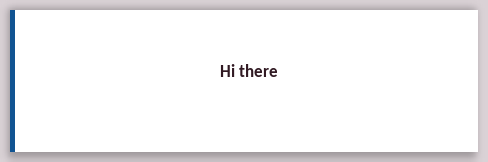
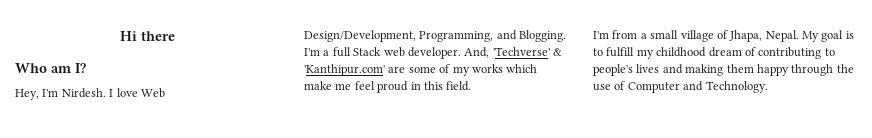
(279, 70) none -> [15,63,86,73] [15,88,165,100] [304,30,567,42] [304,47,562,59] [304,64,538,76] [304,81,472,93] [593,30,854,42] [593,47,835,59] [593,64,854,76] [593,81,768,93] // Who am I? // Hey, I'm Nirdesh. I love Web Design/Development, Programming, and Blogging. I'm a full Stack web developer. And, 'Techverse' & 'Kanthipur.com' are some of my works which make me feel proud in this field. // I'm from a small village of Jhapa, Nepal. My goal is to fulfill my childhood dream of contributing to people's lives and making them happy through the use of Computer and Technology.

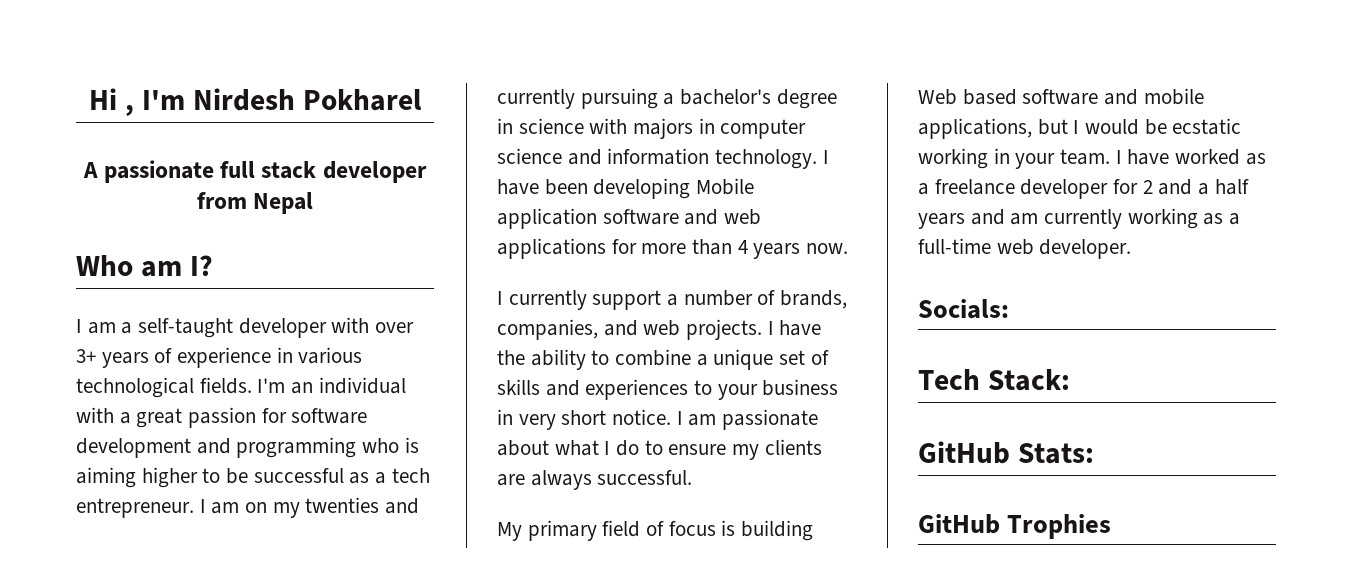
[140,31,175,41] [15,63,86,73] [15,88,165,100] [304,30,567,42] [304,47,562,59] [304,64,538,76] [304,81,472,93] [593,30,854,42] [593,47,835,59] [593,64,854,76] [593,81,768,93] there // Who am I? // Hey, I'm Nirdesh. I love Web Design/Development, Programming, and Blogging. I'm a full Stack web developer. And, 'Techverse' & 'Kanthipur.com' are some of my works which make me feel proud in this field. // I'm from a small village of Jhapa, Nepal. My goal is to fulfill my childhood dream of contributing to people's lives and making them happy through the use of Computer and Technology. -> [125,88,422,116] [83,160,427,183] [196,192,314,214] [76,255,213,277] [76,317,415,338] [76,347,363,368] [76,377,406,398] [76,407,368,428] [76,437,419,458] [76,467,430,488] [76,497,420,518] [497,88,837,109] [497,118,807,139] [497,148,829,169] [497,178,755,199] [497,208,762,229] [497,238,849,259] [497,290,848,310] [497,319,822,340] [497,349,829,370] [497,379,839,400] [497,409,819,430] [497,439,822,460] [497,470,693,490] [497,520,814,541] [918,88,1204,105] [918,118,1242,139] [918,148,1266,169] [918,179,1249,199] [918,208,1241,229] [918,238,1132,259] [918,299,1009,319] [918,369,1070,391] [918,441,1094,464] [918,514,1112,539] , I'm Nirdesh Pokharel // A passionate full stack developer from Nepal // Who am I? // I am a self-taught developer with over 3+ years of experience in various technological fields. I'm an individual with a great passion for software development and programming who is aiming higher to be successful as a tech entrepreneur. I am on my twenties and currently pursuing a bachelor's degree in science with majors in computer science and information technology. I have been developing Mobile application software and web applications for more than 4 years now. // I currently support a number of brands, companies, and web projects. I have the ability to combine a unique set of skills and experiences to your business in very short notice. I am passionate about what I do to ensure my clients are always successful. // My primary field of focus is building Web based software and mobile applications, but I would be ecstatic working in your team. I have worked as a freelance developer for 2 and a half years and am currently working as a full-time web developer. // Socials: // Tech Stack: // GitHub Stats: // GitHub Trophies

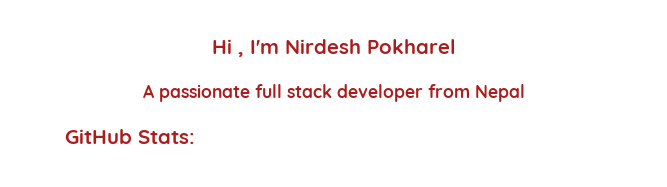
[76,255,213,277] [76,317,415,338] [76,347,363,368] [76,377,406,398] [76,407,368,428] [76,437,419,458] [76,467,430,488] [76,497,420,518] [497,88,837,109] [497,118,807,139] [497,148,829,169] [497,178,755,199] [497,208,762,229] [497,238,849,259] [497,290,848,310] [497,319,822,340] [497,349,829,370] [497,379,839,400] [497,409,819,430] [497,439,822,460] [497,470,693,490] [497,520,814,541] [918,88,1204,105] [918,118,1242,139] [918,148,1266,169] [918,179,1249,199] [918,208,1241,229] [918,238,1132,259] [918,299,1009,319] [918,369,1070,391] // Who am I? // I am a self-taught developer with over 3+ years of experience in various technological fields. I'm an individual with a great passion for software development and programming who is aiming higher to be successful as a tech entrepreneur. I am on my twenties and currently pursuing a bachelor's degree in science with majors in computer science and information technology. I have been developing Mobile application software and web applications for more than 4 years now. // I currently support a number of brands, companies, and web projects. I have the ability to combine a unique set of skills and experiences to your business in very short notice. I am passionate about what I do to ensure my clients are always successful. // My primary field of focus is building Web based software and mobile applications, but I would be ecstatic working in your team. I have worked as a freelance developer for 2 and a half years and am currently working as a full-time web developer. // Socials: // Tech Stack: -> (525, 93) none
[918,514,1112,539] // GitHub Trophies -> (195, 137) none

